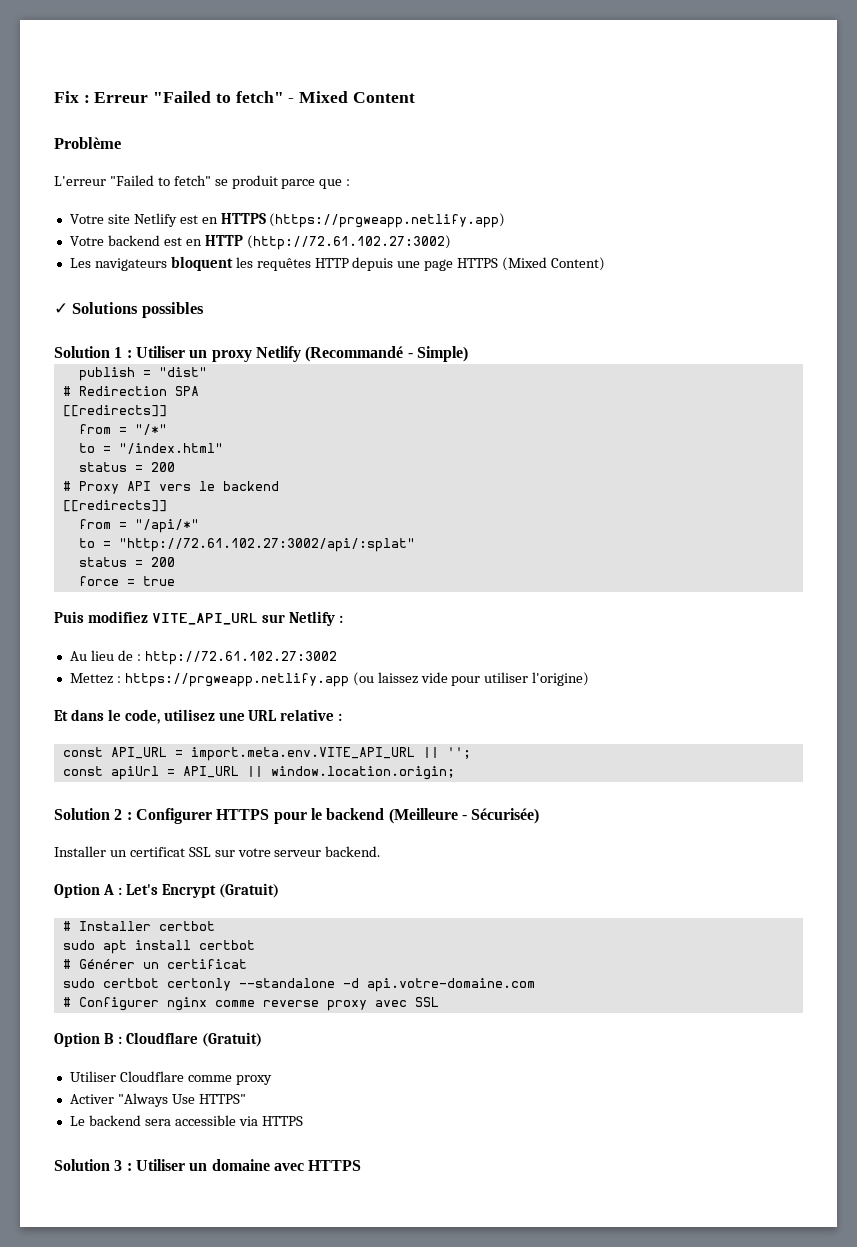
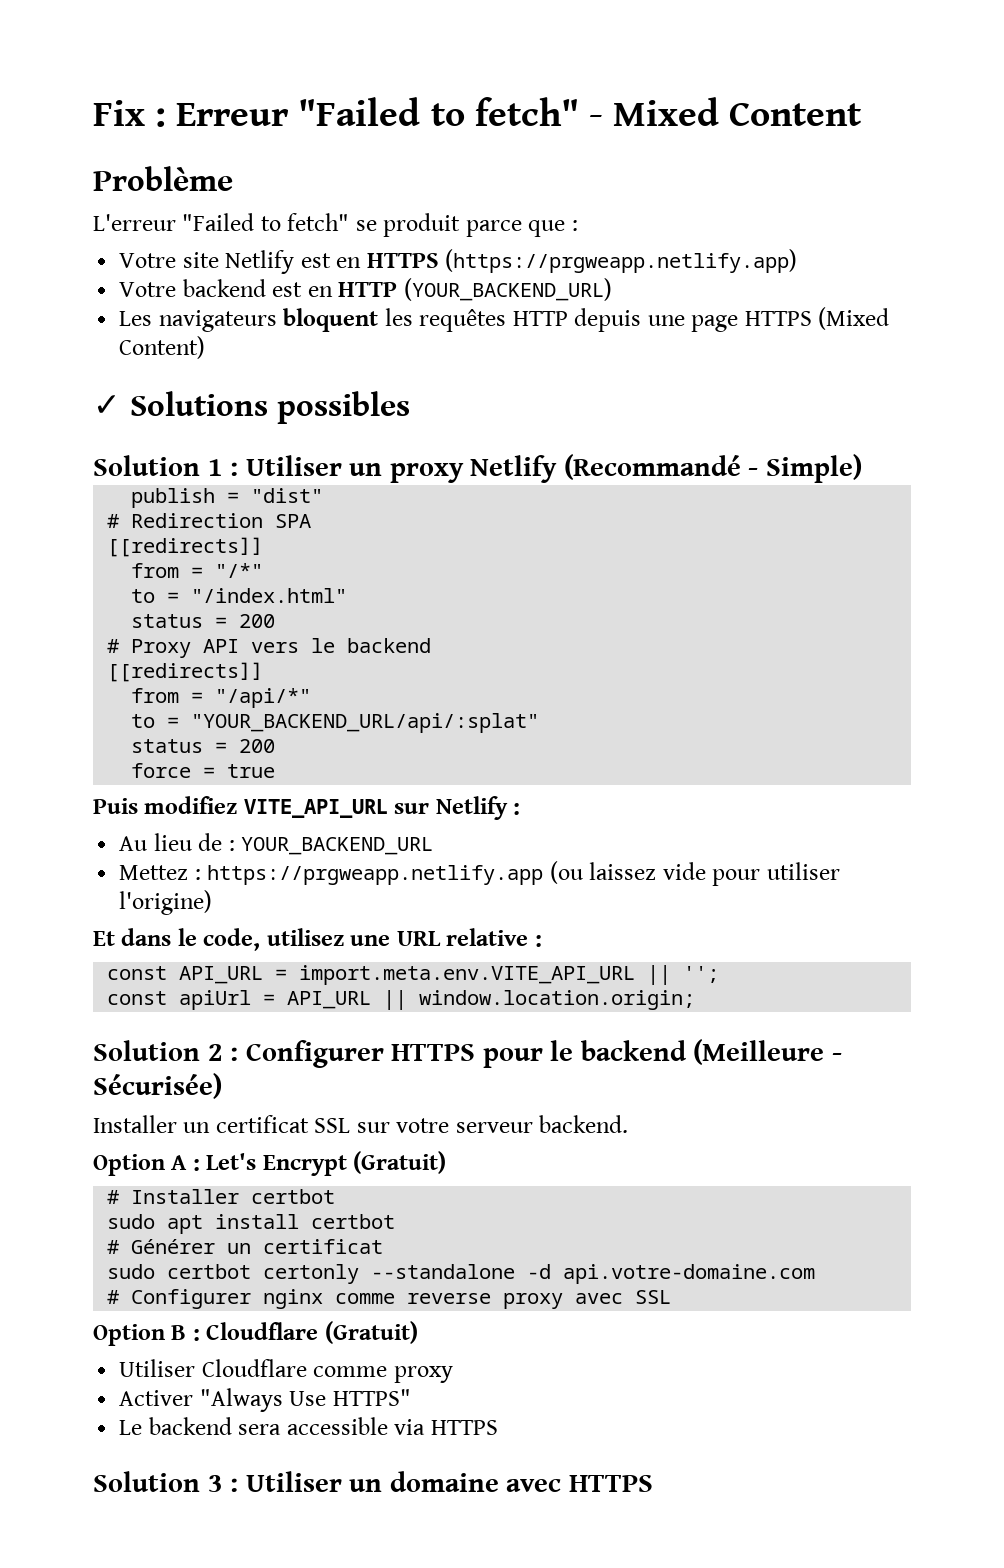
[246,235,451,250] (http://72.61.102.27:3002) -> [403,278,612,301] (YOUR_BACKEND_URL)
[118,538,415,552] "http://72.61.102.27:3002/api/:splat" -> [191,713,540,733] "YOUR_BACKEND_URL/api/:splat"
[144,651,337,665] http://72.61.102.27:3002 -> [241,837,434,855] YOUR_BACKEND_URL

